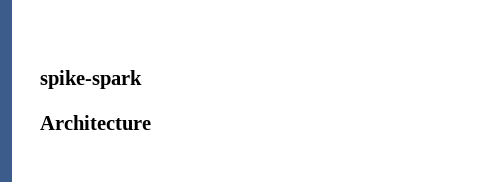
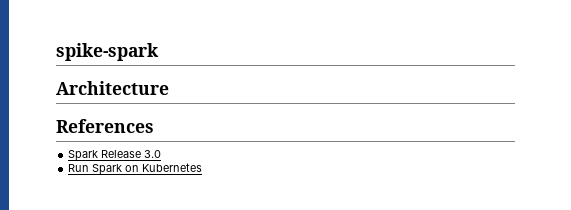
(151, 122) none -> [56,119,154,133] [68,150,162,161] [68,163,203,175] // References // Spark Release 3.0 // Run Spark on Kubernetes

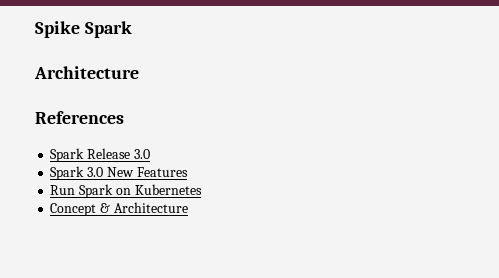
[56,43,159,61] spike-spark -> [35,21,132,38] Spike Spark
(162, 154) none -> [50,166,188,180] // Spark 3.0 New Features
(203, 167) none -> [50,202,188,216] // Concept & Architecture

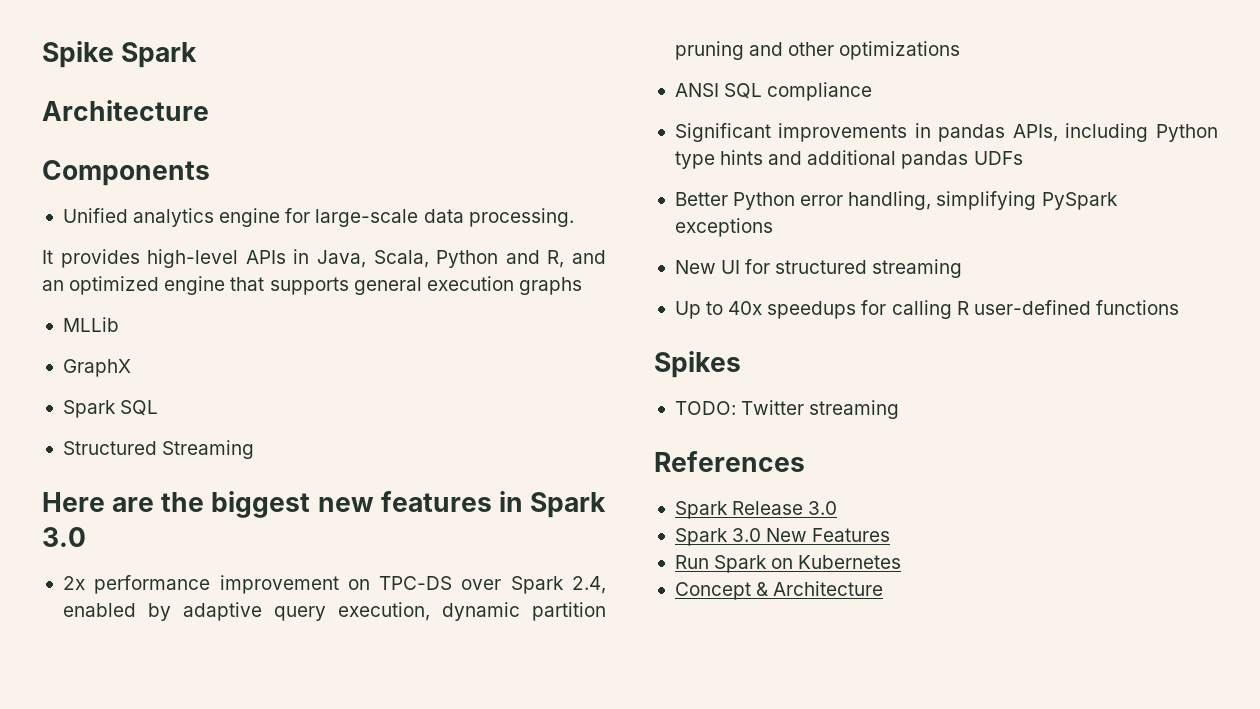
(139, 72) none -> [42,160,210,186] [62,208,574,227] [42,249,607,268] [42,276,582,295] [62,317,119,332] [62,359,131,377] [62,400,159,418] [62,440,255,459] [42,491,607,518] [42,527,86,547] [62,575,606,594] [62,602,606,621] [674,41,961,60] [674,82,873,101] [674,123,1218,142] [674,150,1023,169] [674,191,1118,210] [674,218,773,237] [674,259,963,278] [674,300,1179,319] [654,351,741,378] [674,400,900,419] // Components // Unified analytics engine for large-scale data processing. // It provides high-level APIs in Java, Scala, Python and R, and an optimized engine that supports general execution graphs // MLLib // GraphX // Spark SQL // Structured Streaming // Here are the biggest new features in Spark 3.0 // 2x performance improvement on TPC-DS over Spark 2.4, enabled by adaptive query execution, dynamic partition pruning and other optimizations // ANSI SQL compliance // Significant improvements in pandas APIs, including Python type hints and additional pandas UDFs // Better Python error handling, simplifying PySpark exceptions // New UI for structured streaming // Up to 40x speedups for calling R user-defined functions // Spikes // TODO: Twitter streaming

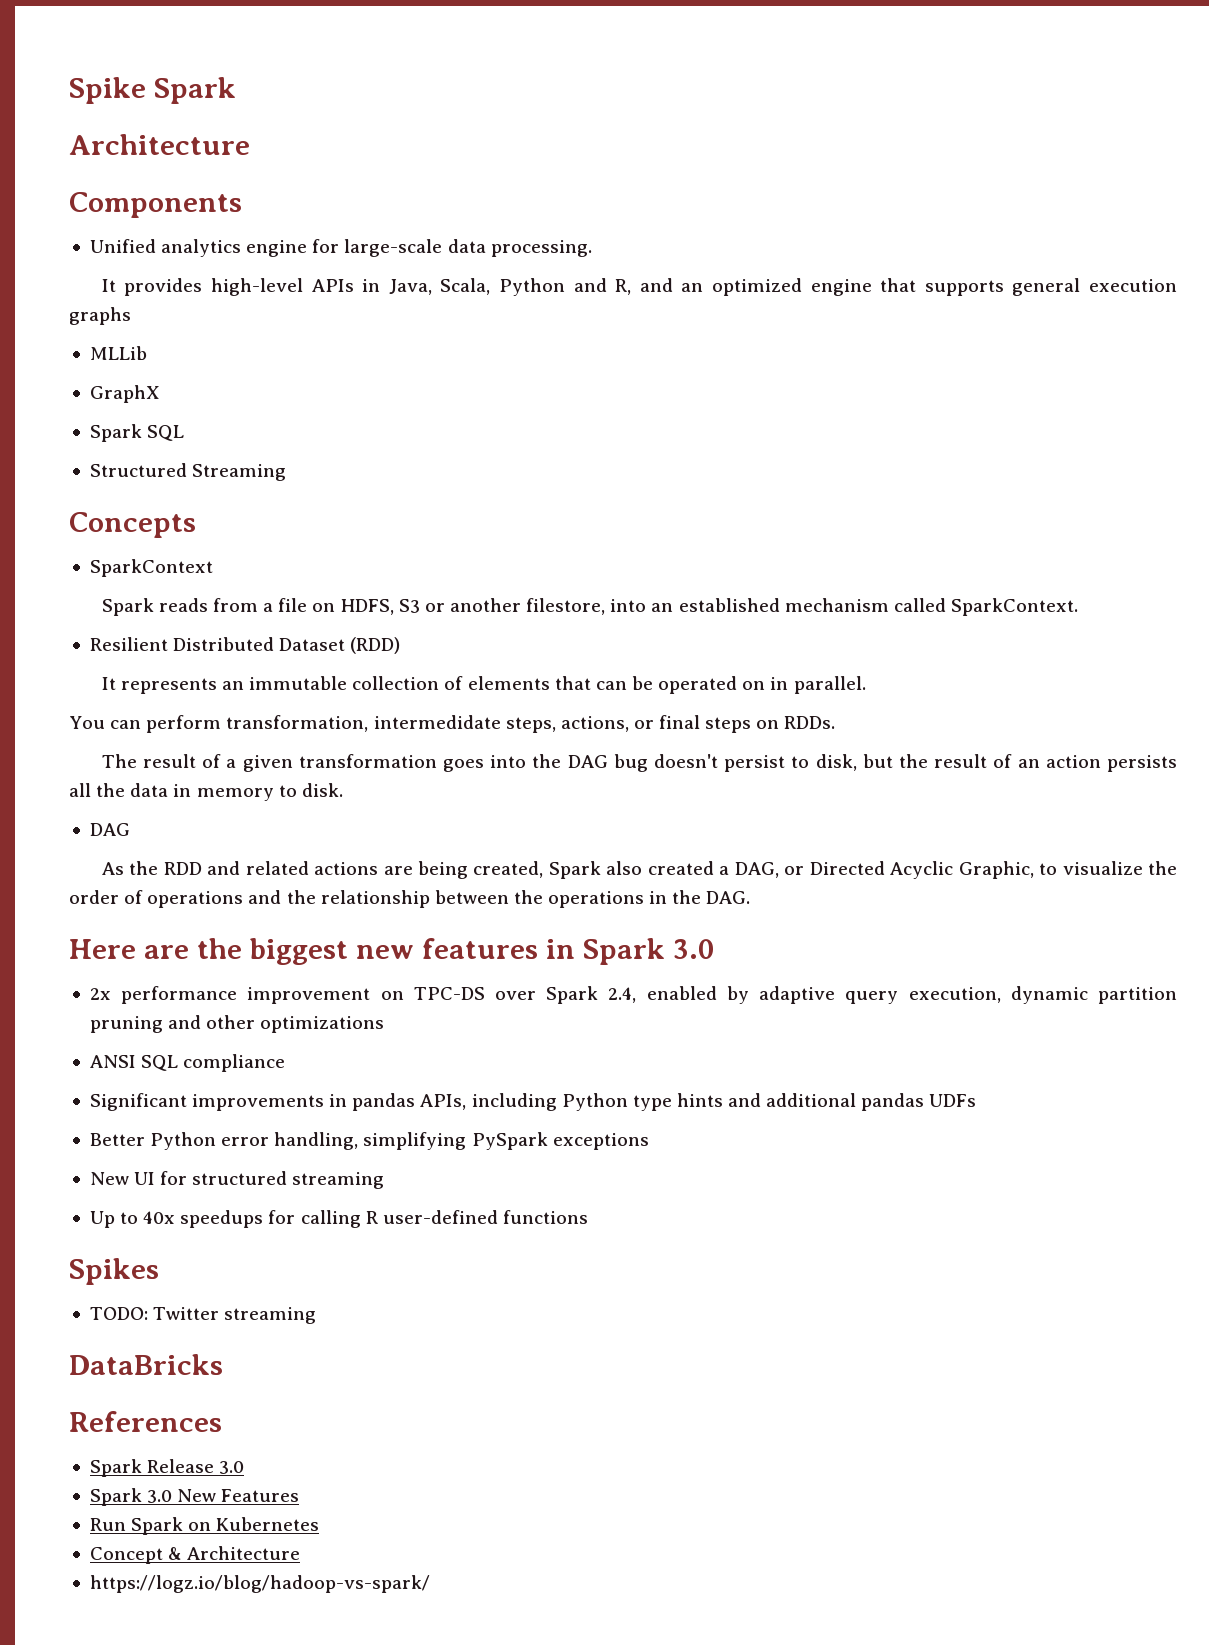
(255, 449) none -> [69,512,196,538] [89,559,213,577] [101,598,1078,616] [89,637,401,654] [101,676,866,694] [69,715,836,733] [101,754,1178,772] [69,783,343,801] [89,823,130,836] [101,861,1177,879] [69,890,751,908] // Concepts // SparkContext // Spark reads from a file on HDFS, S3 or another filestore, into an established mechanism called SparkContext. // Resilient Distributed Dataset (RDD) // It represents an immutable collection of elements that can be operated on in parallel. // You can perform transformation, intermedidate steps, actions, or final steps on RDDs. // The result of a given transformation goes into the DAG bug doesn't persist to disk, but the result of an action persists all the data in memory to disk. // DAG // As the RDD and related actions are being created, Spark also created a DAG, or Directed Acyclic Graphic, to visualize the order of operations and the relationship between the operations in the DAG.
(900, 409) none -> [69,1354,223,1375] // DataBricks
(884, 588) none -> [89,1575,430,1593] // https://logz.io/blog/hadoop-vs-spark/

